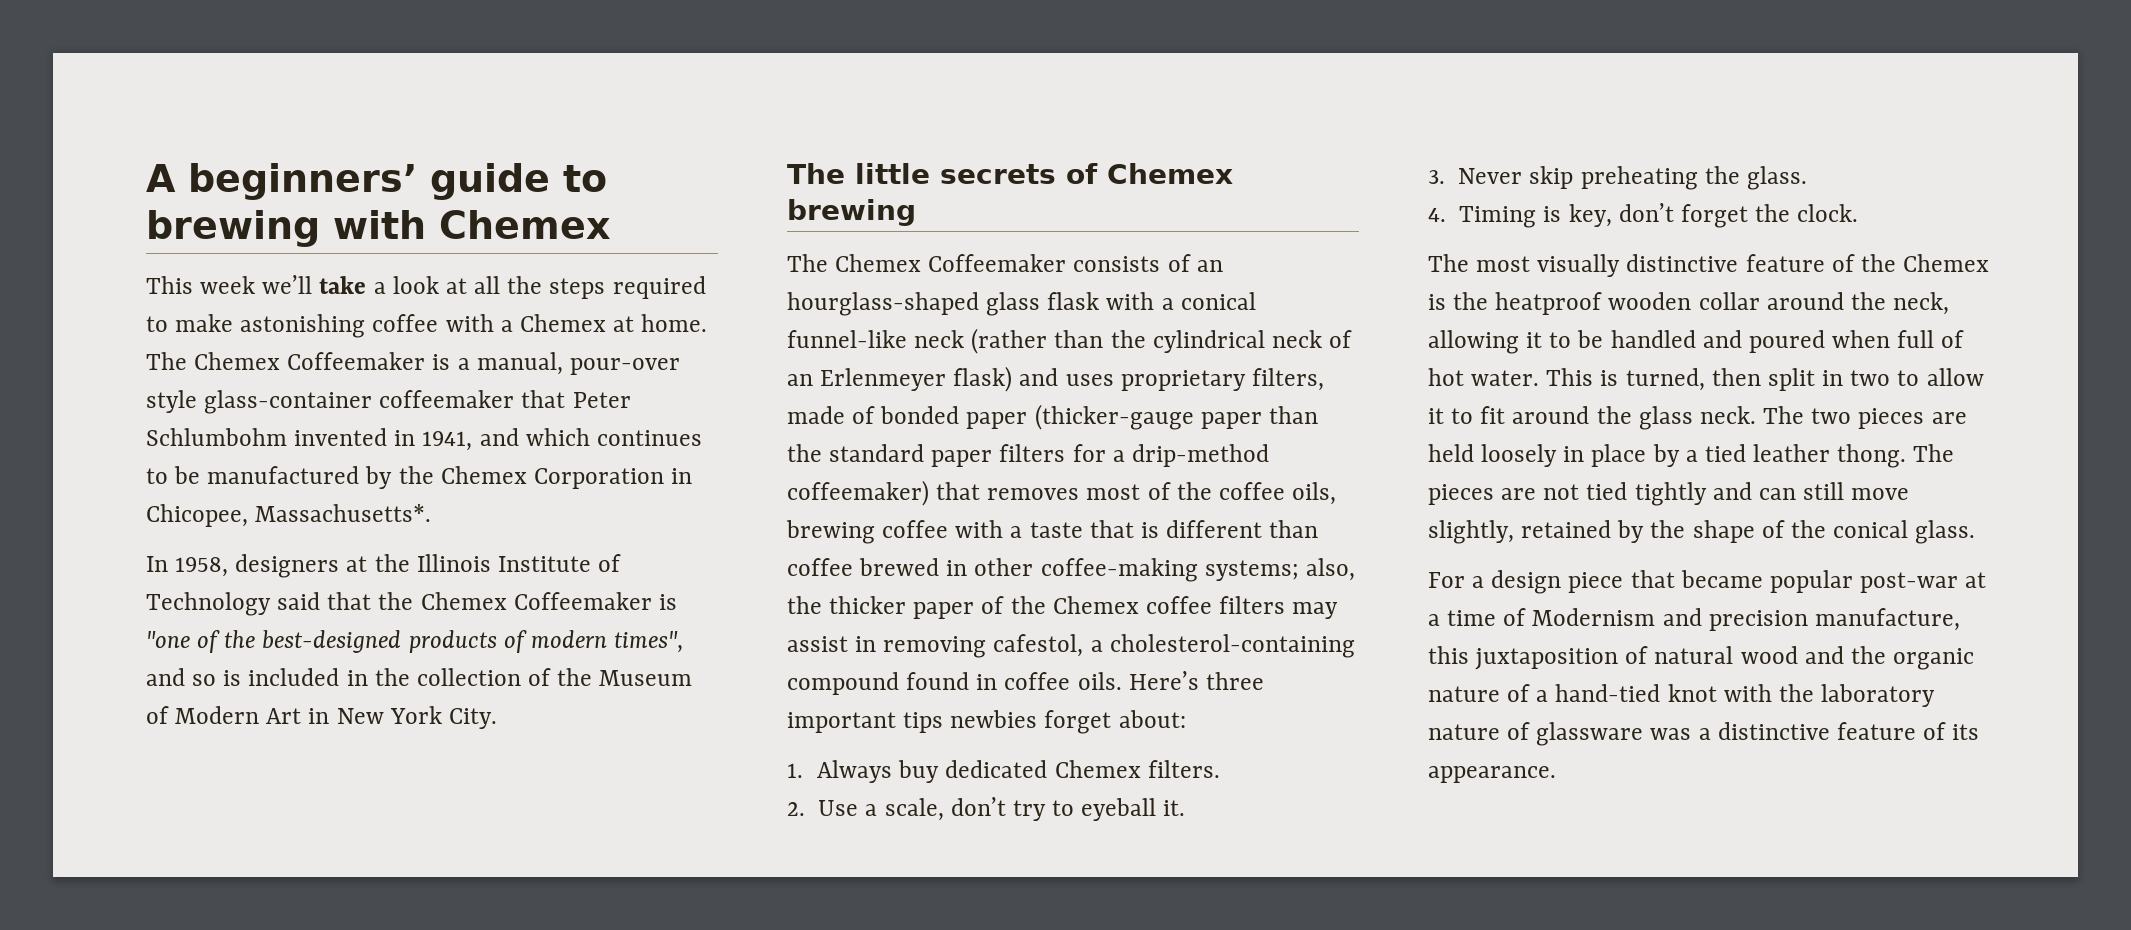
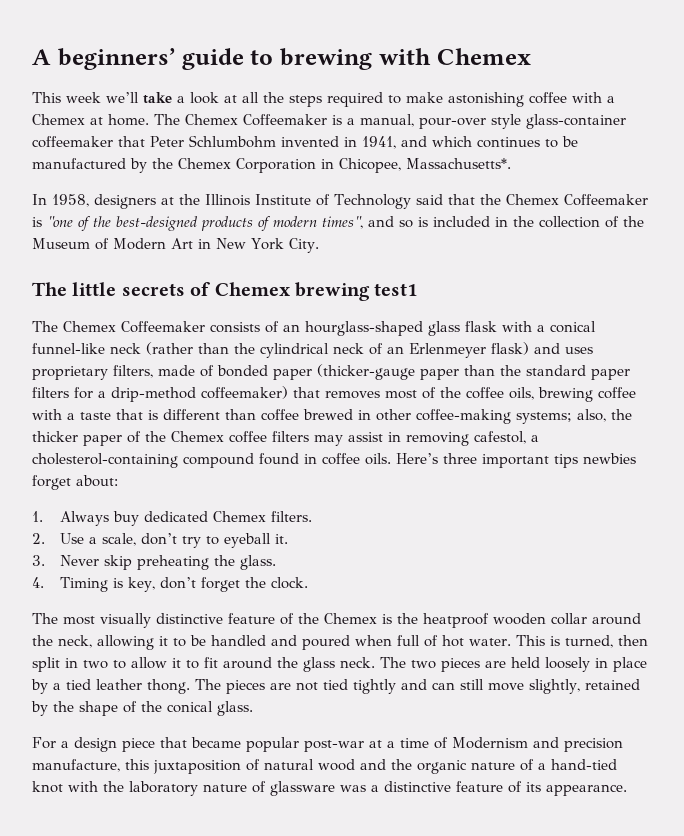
(916, 212) none -> [374,283,418,296] test1

